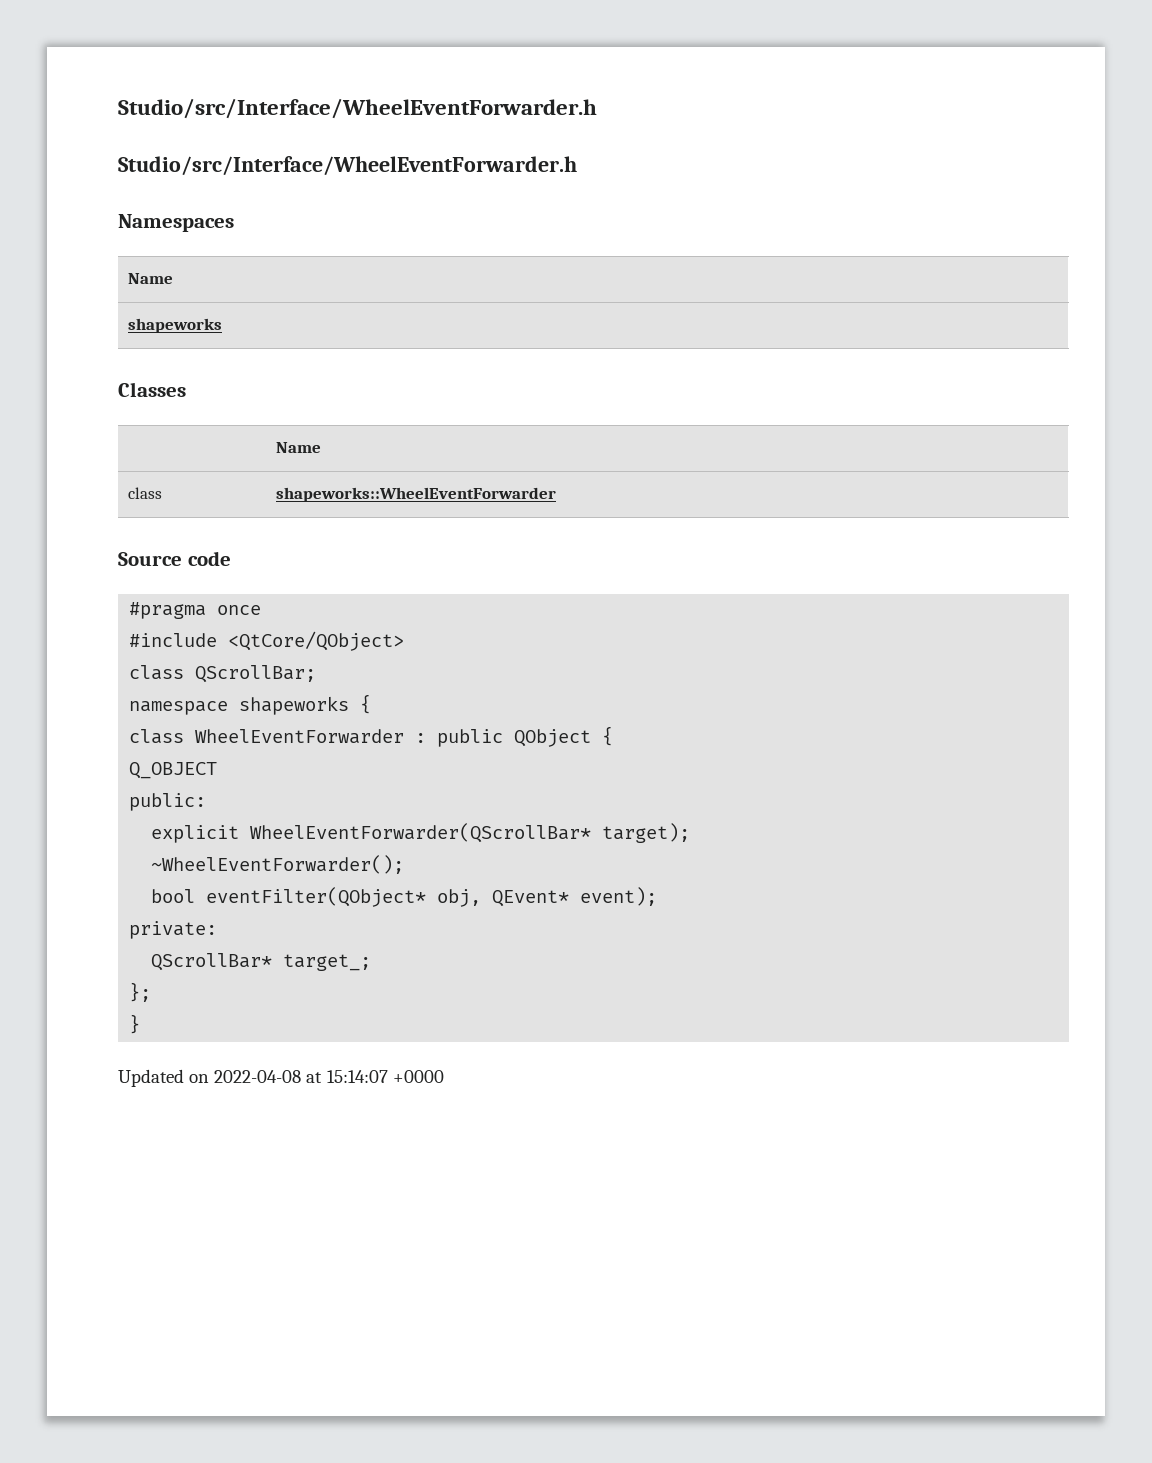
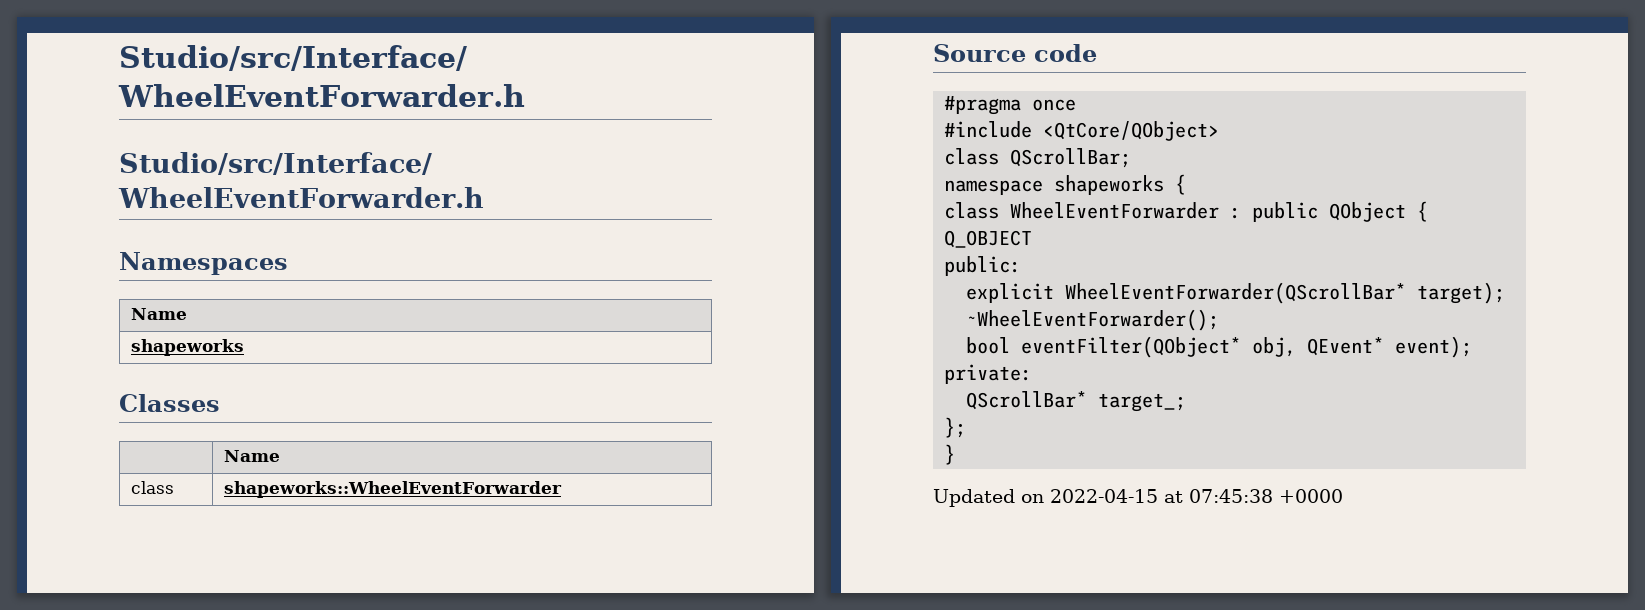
[214,1070,388,1083] 2022-04-08 at 15:14:07 -> [1050,489,1273,503] 2022-04-15 at 07:45:38

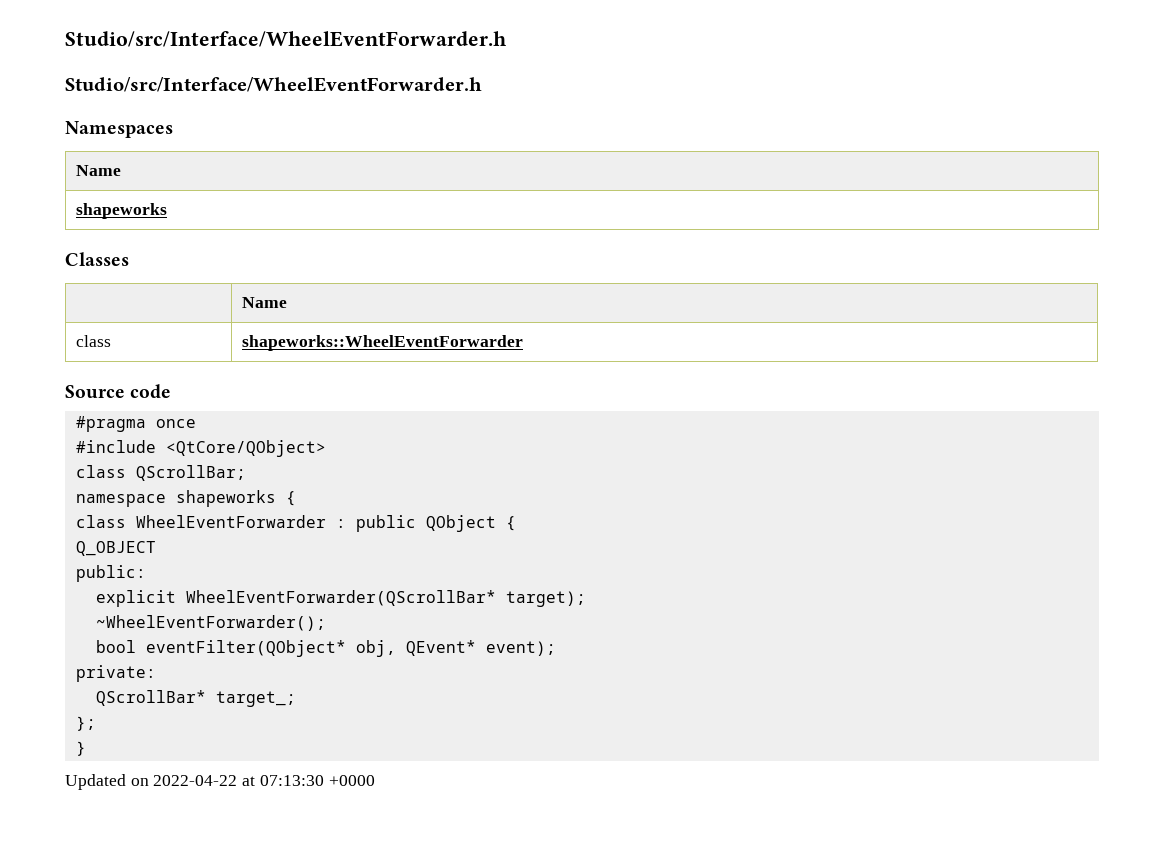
[1050,489,1273,503] 2022-04-15 at 07:45:38 -> [153,775,324,786] 2022-04-22 at 07:13:30

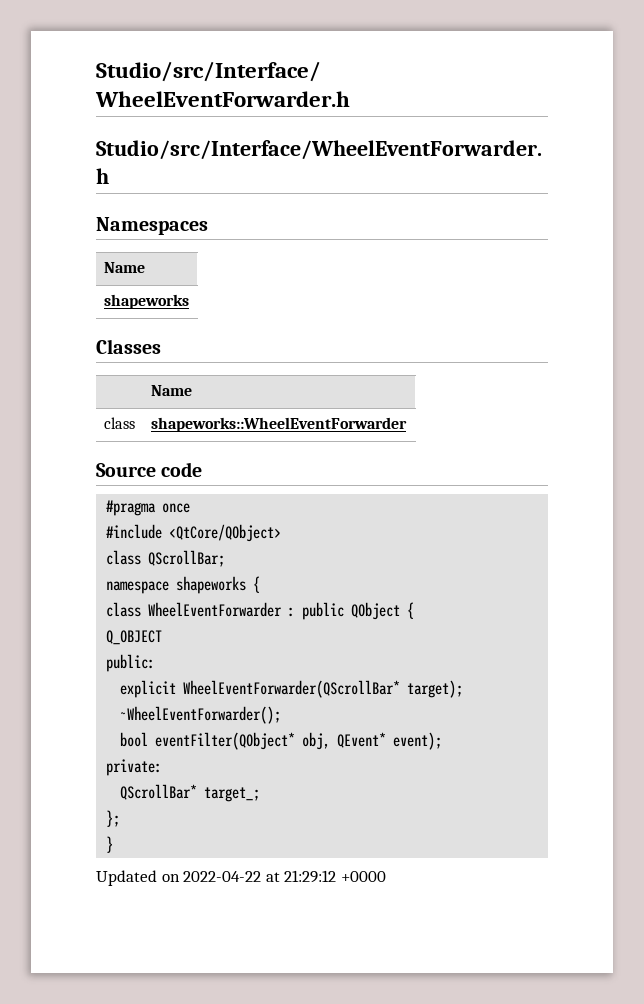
[259,775,324,786] 07:13:30 -> [284,870,337,883] 21:29:12

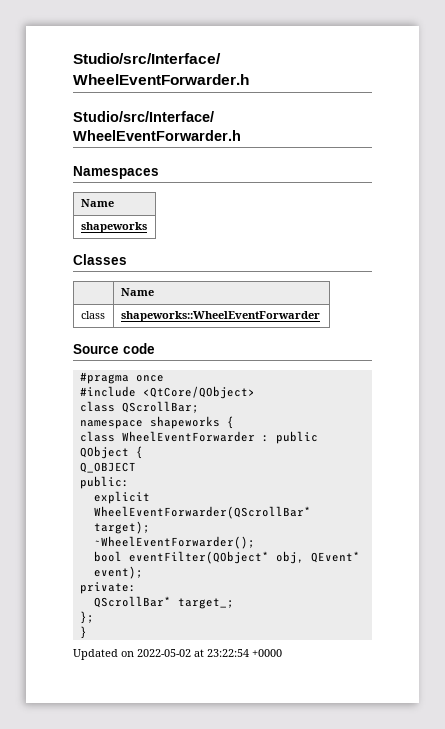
[183,870,337,883] 2022-04-22 at 21:29:12 -> [137,649,249,657] 2022-05-02 at 23:22:54

